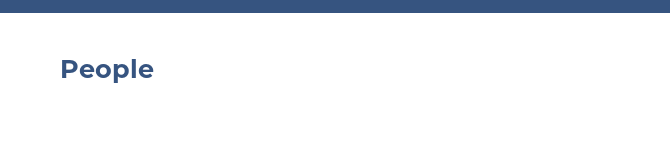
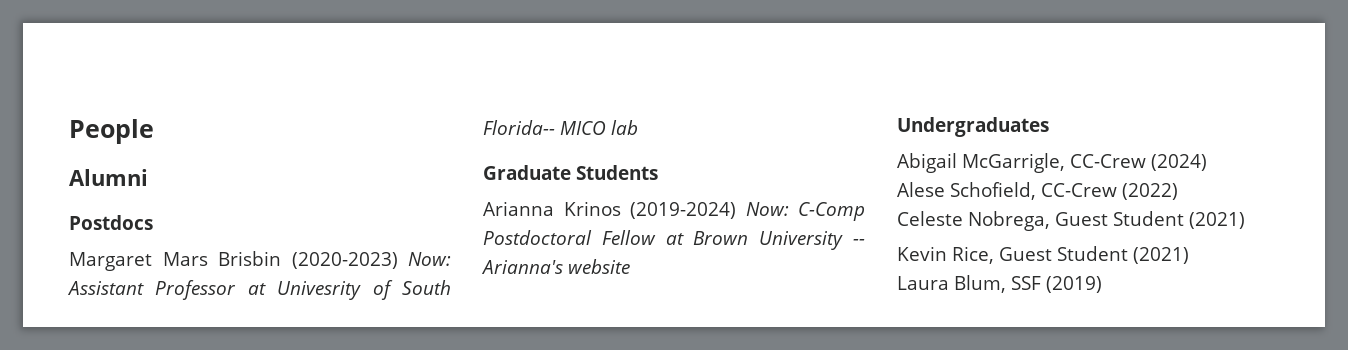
(154, 71) none -> [69,169,148,186] [69,215,153,230] [69,251,451,271] [67,280,451,300] [483,120,638,135] [483,165,658,180] [483,201,865,221] [483,230,865,250] [481,259,630,274] [897,117,1049,137] [897,153,1207,173] [897,182,1178,200] [897,211,1245,231] [897,246,1189,264] [897,275,1102,293] // Alumni // Postdocs // Margaret Mars Brisbin (2020-2023) Now: Assistant Professor at Univesrity of South Florida-- MICO lab // Graduate Students // Arianna Krinos (2019-2024) Now: C-Comp Postdoctoral Fellow at Brown University -- Arianna's website // Undergraduates // Abigail McGarrigle, CC-Crew (2024) // Alese Schofield, CC-Crew (2022) // Celeste Nobrega, Guest Student (2021) // Kevin Rice, Guest Student (2021) // Laura Blum, SSF (2019)

